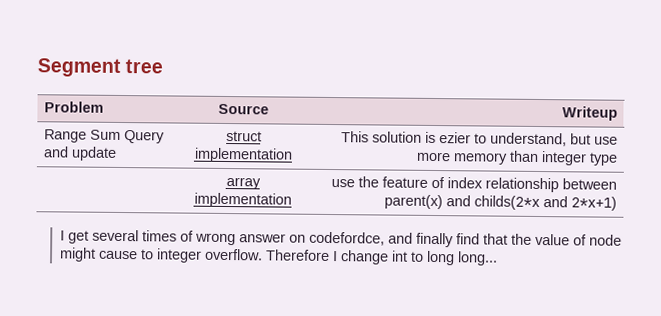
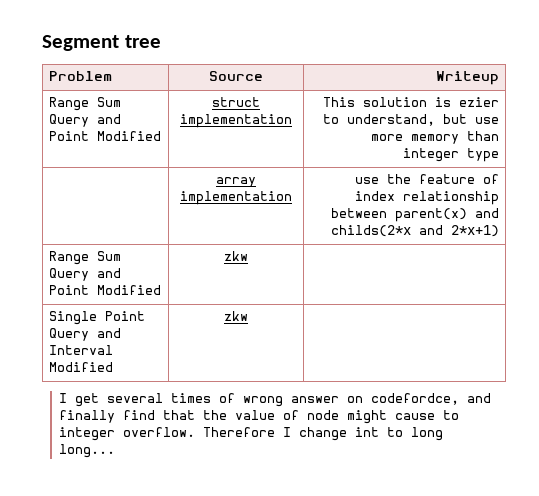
[70,146,117,161] update -> [48,131,161,141] Point Modified
(618, 203) none -> [48,251,121,265] [48,268,121,281] [48,285,161,295] [224,251,248,261] [48,311,145,325] [48,328,121,341] [48,345,113,355] [48,362,113,372] [224,311,248,321] // Range Sum Query and Point Modified | zkw | // Single Point Query and Interval Modified | zkw |

